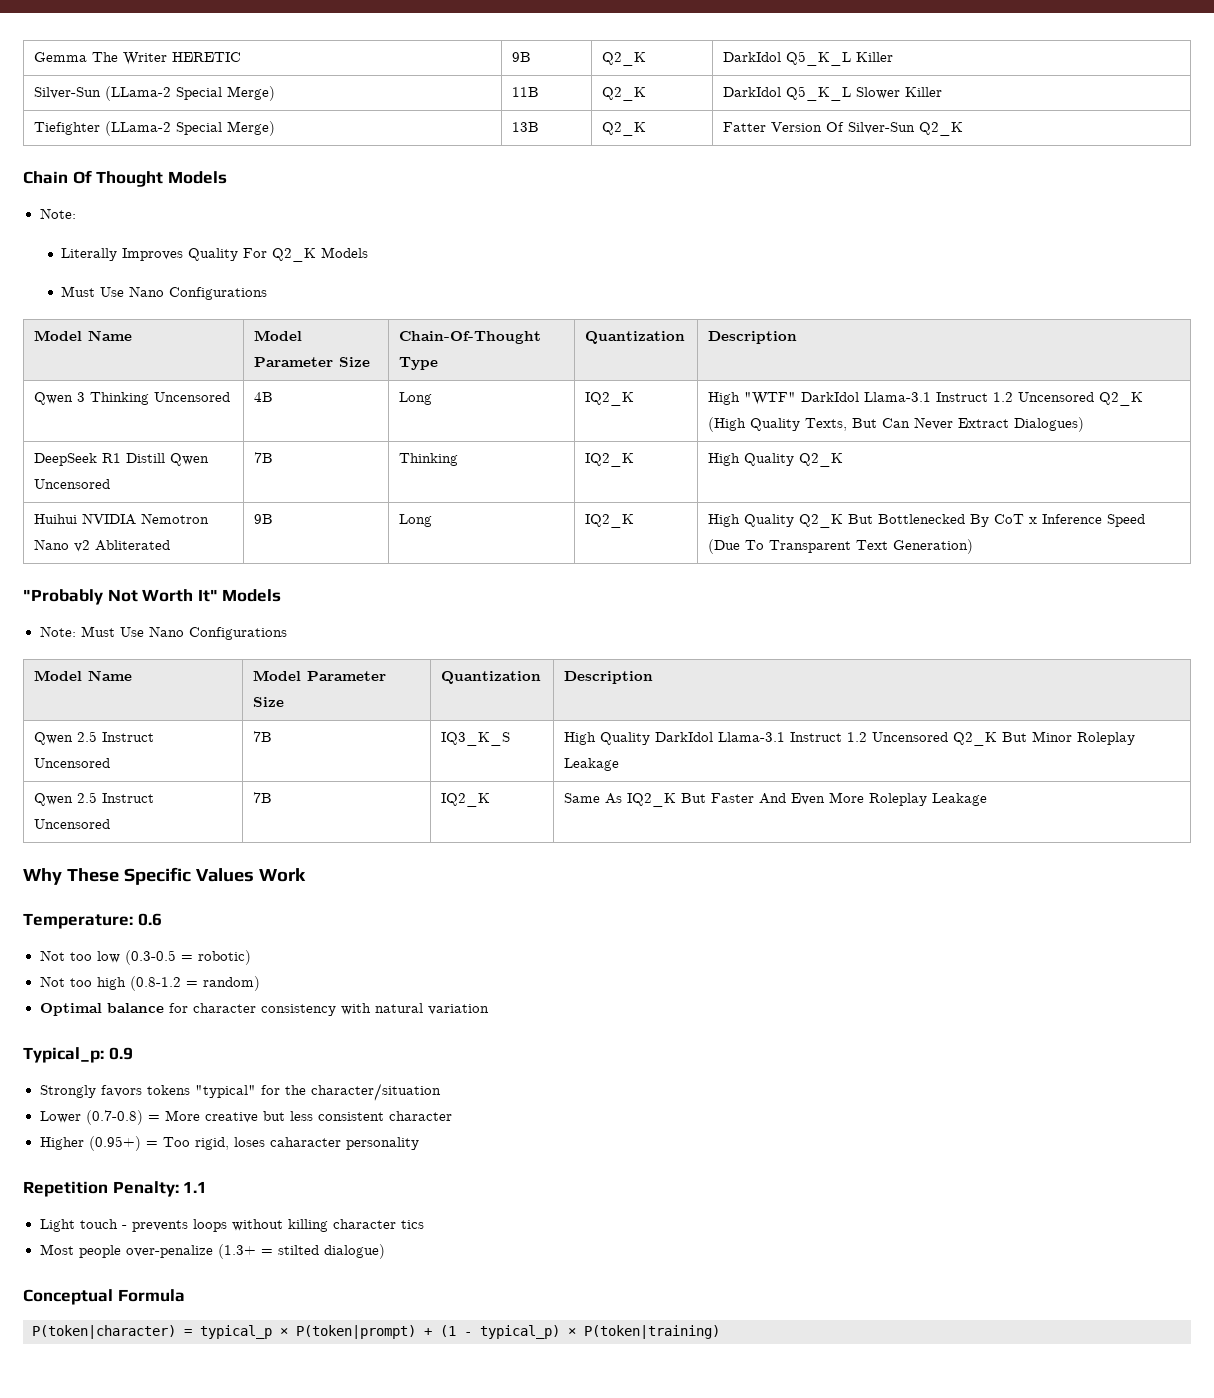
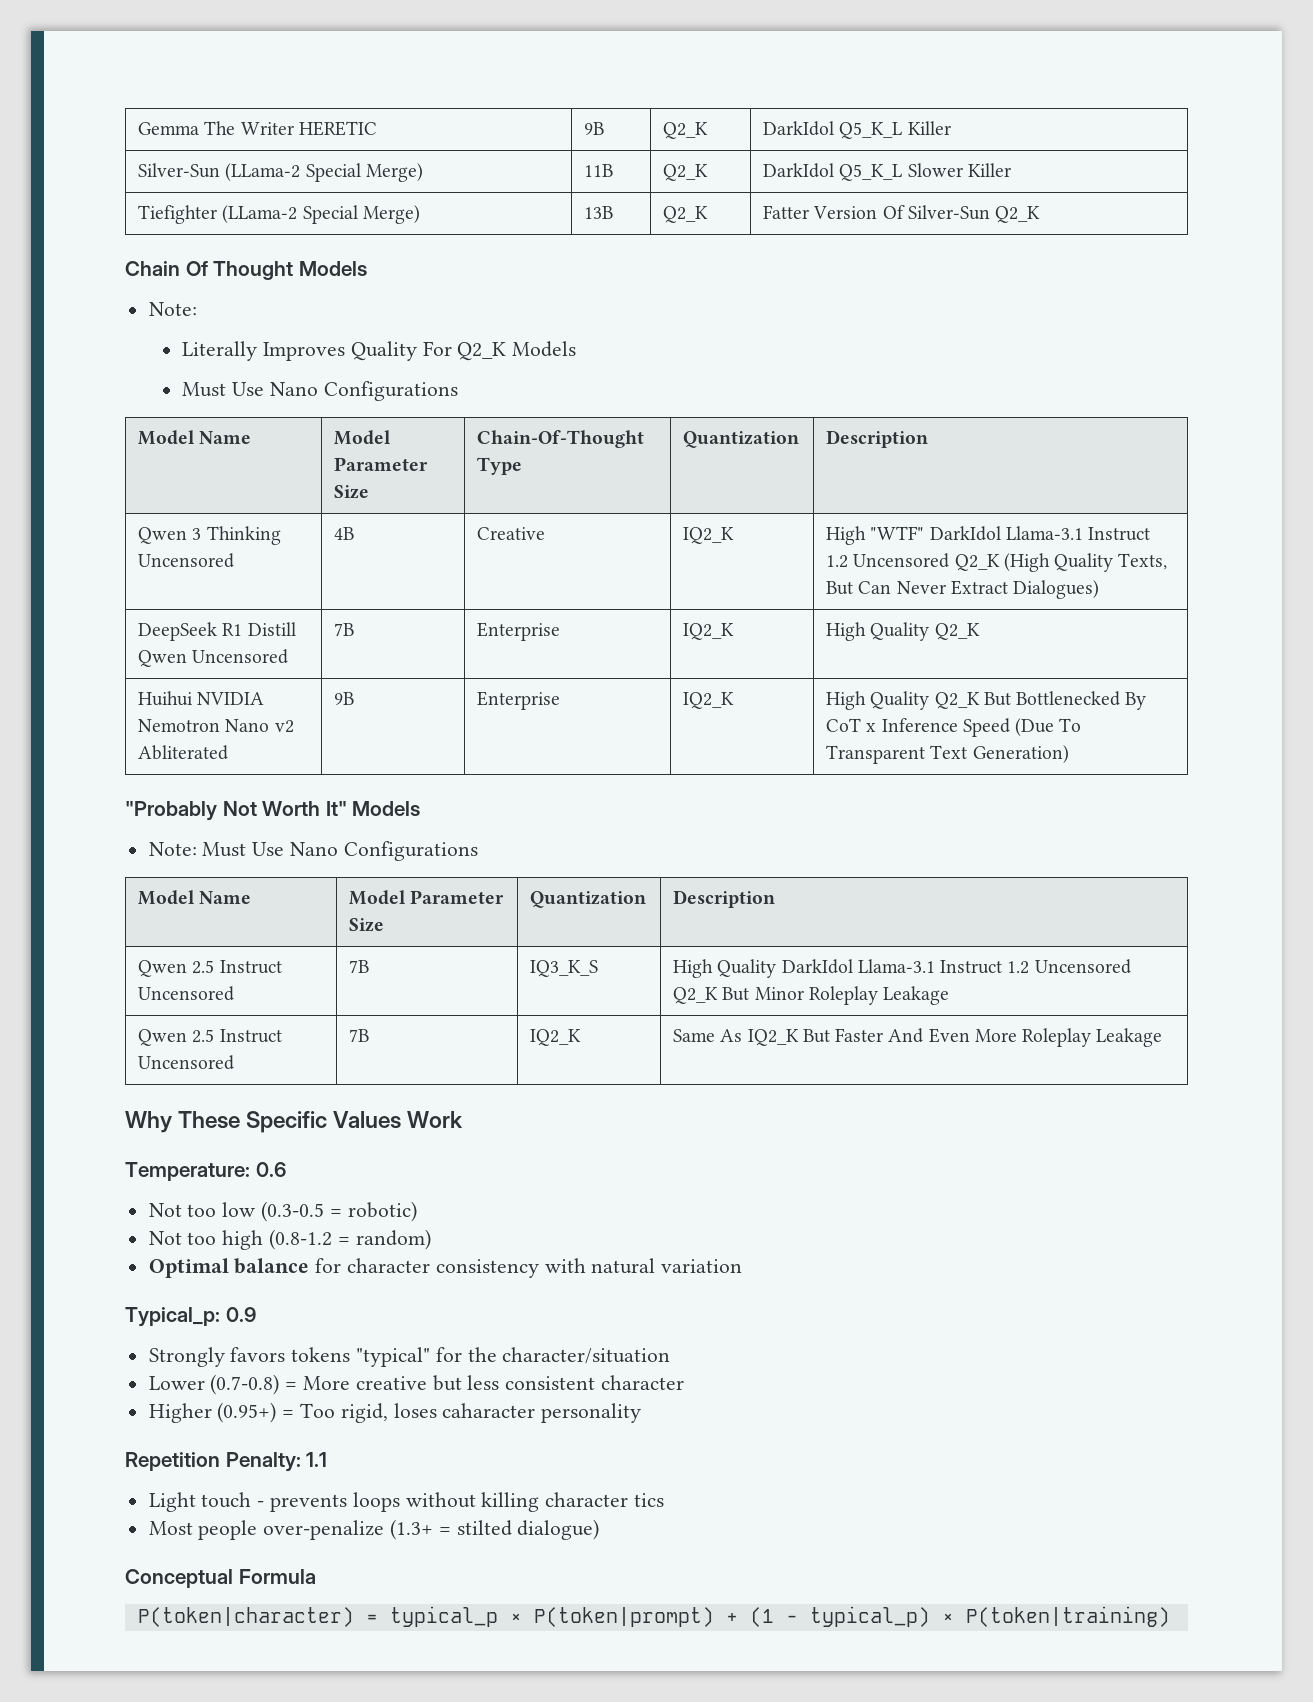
[398,392,432,405] Long -> [477,527,546,540] Creative
[398,453,458,466] Thinking -> [477,622,561,641] Enterprise
[398,514,432,527] Long -> [477,691,561,710] Enterprise

